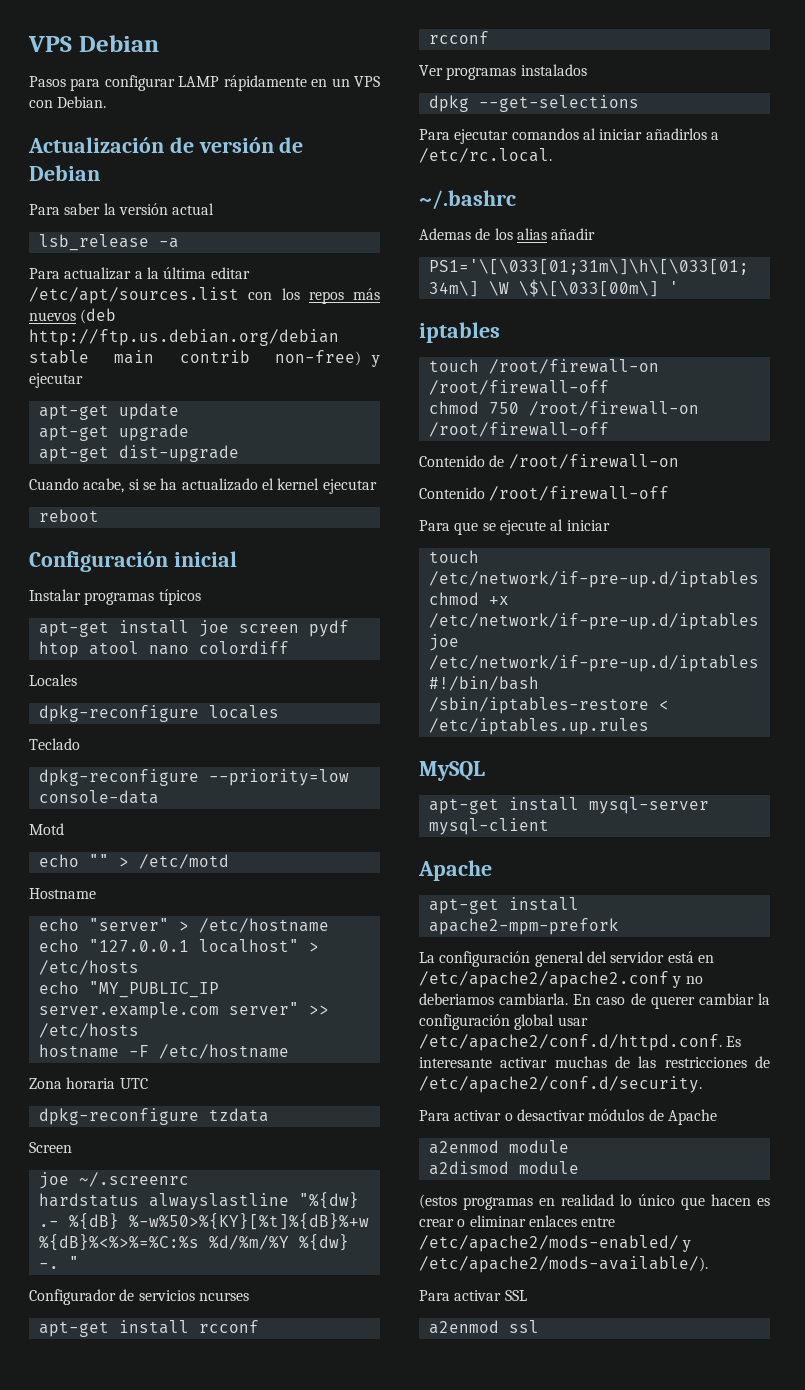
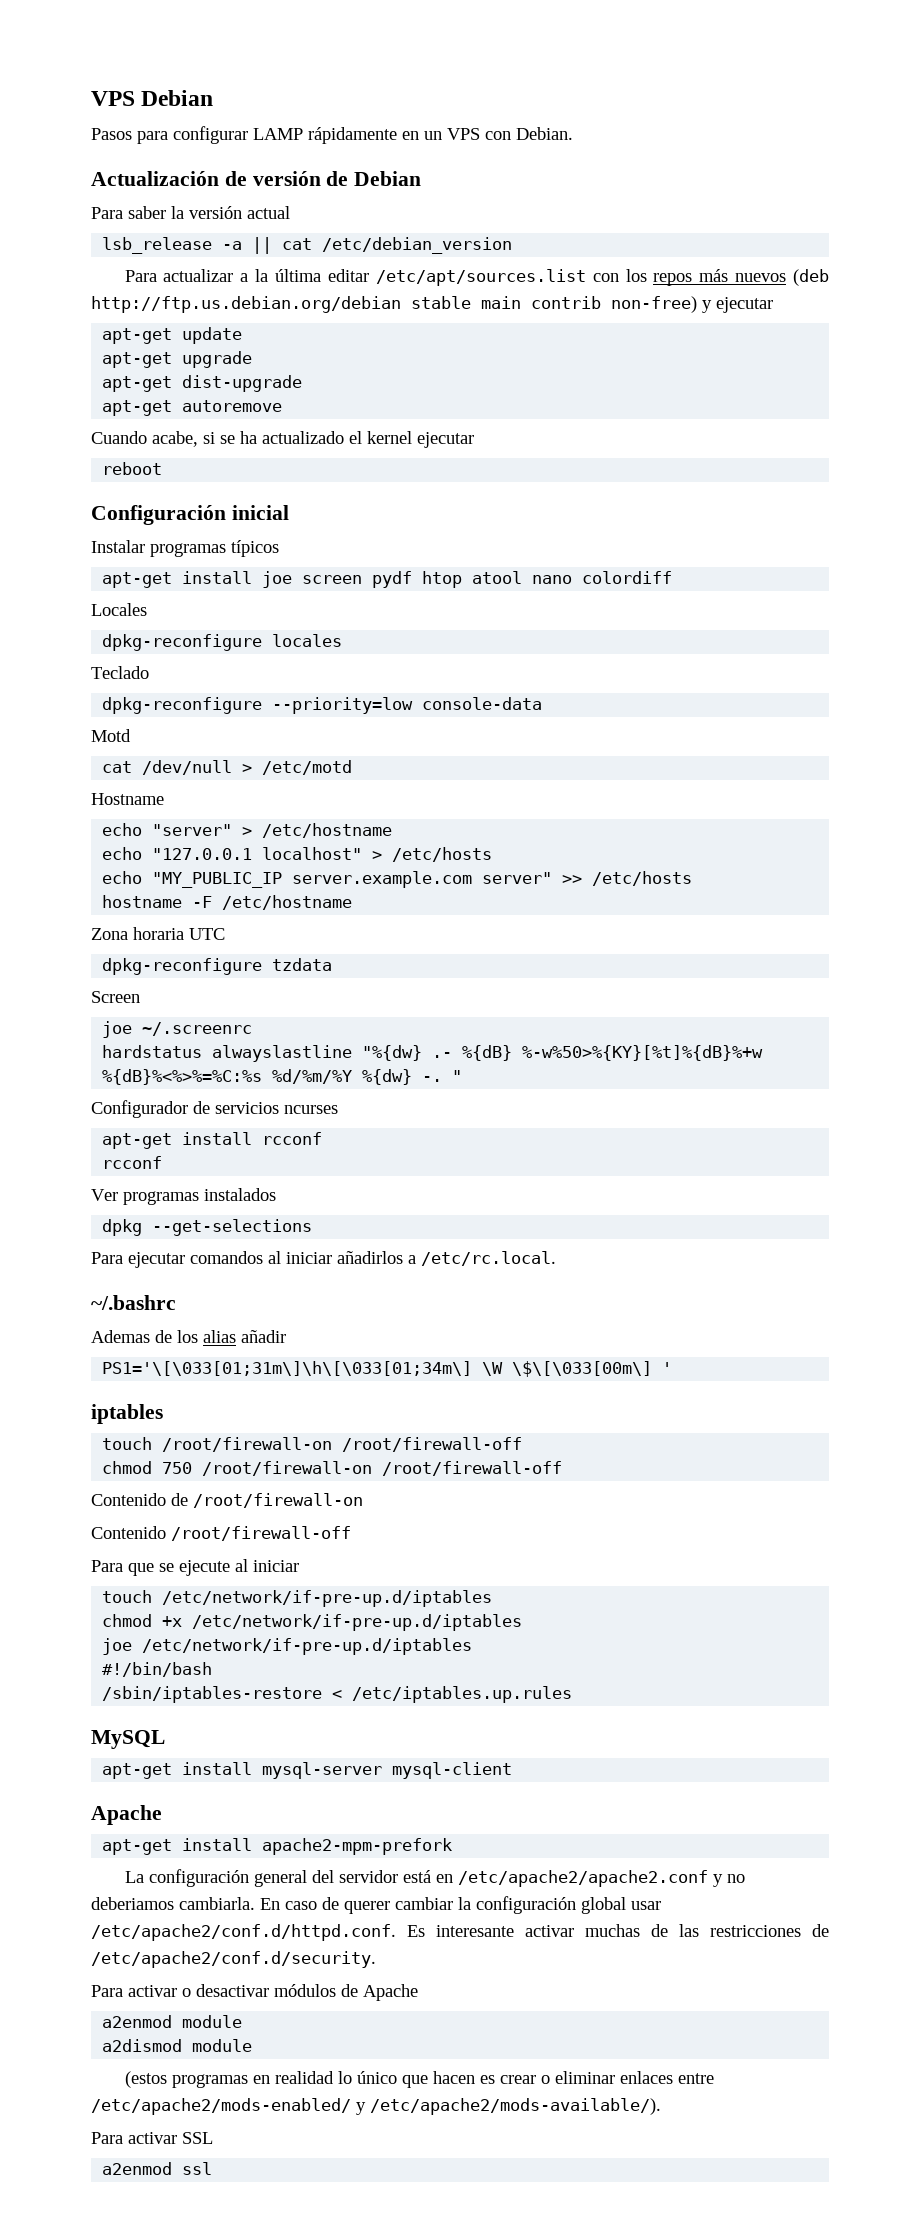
(179, 243) none -> [252,237,513,254] || cat /etc/debian_version
(239, 453) none -> [102,400,283,416] // apt-get autoremove
[38,854,109,867] echo "" -> [102,760,233,775] cat /dev/null

